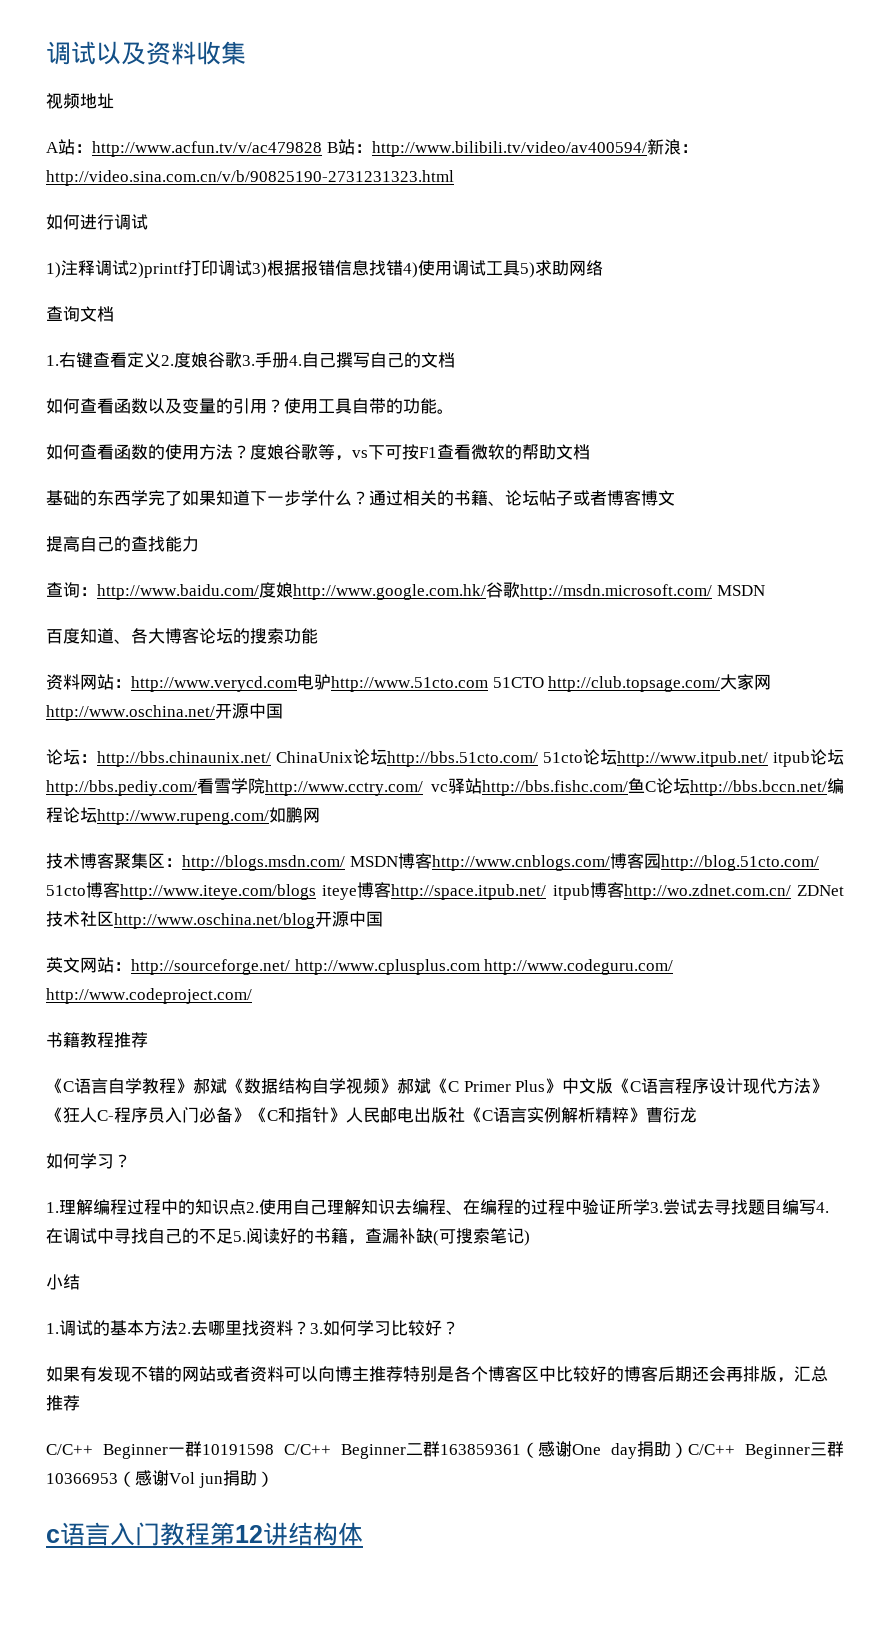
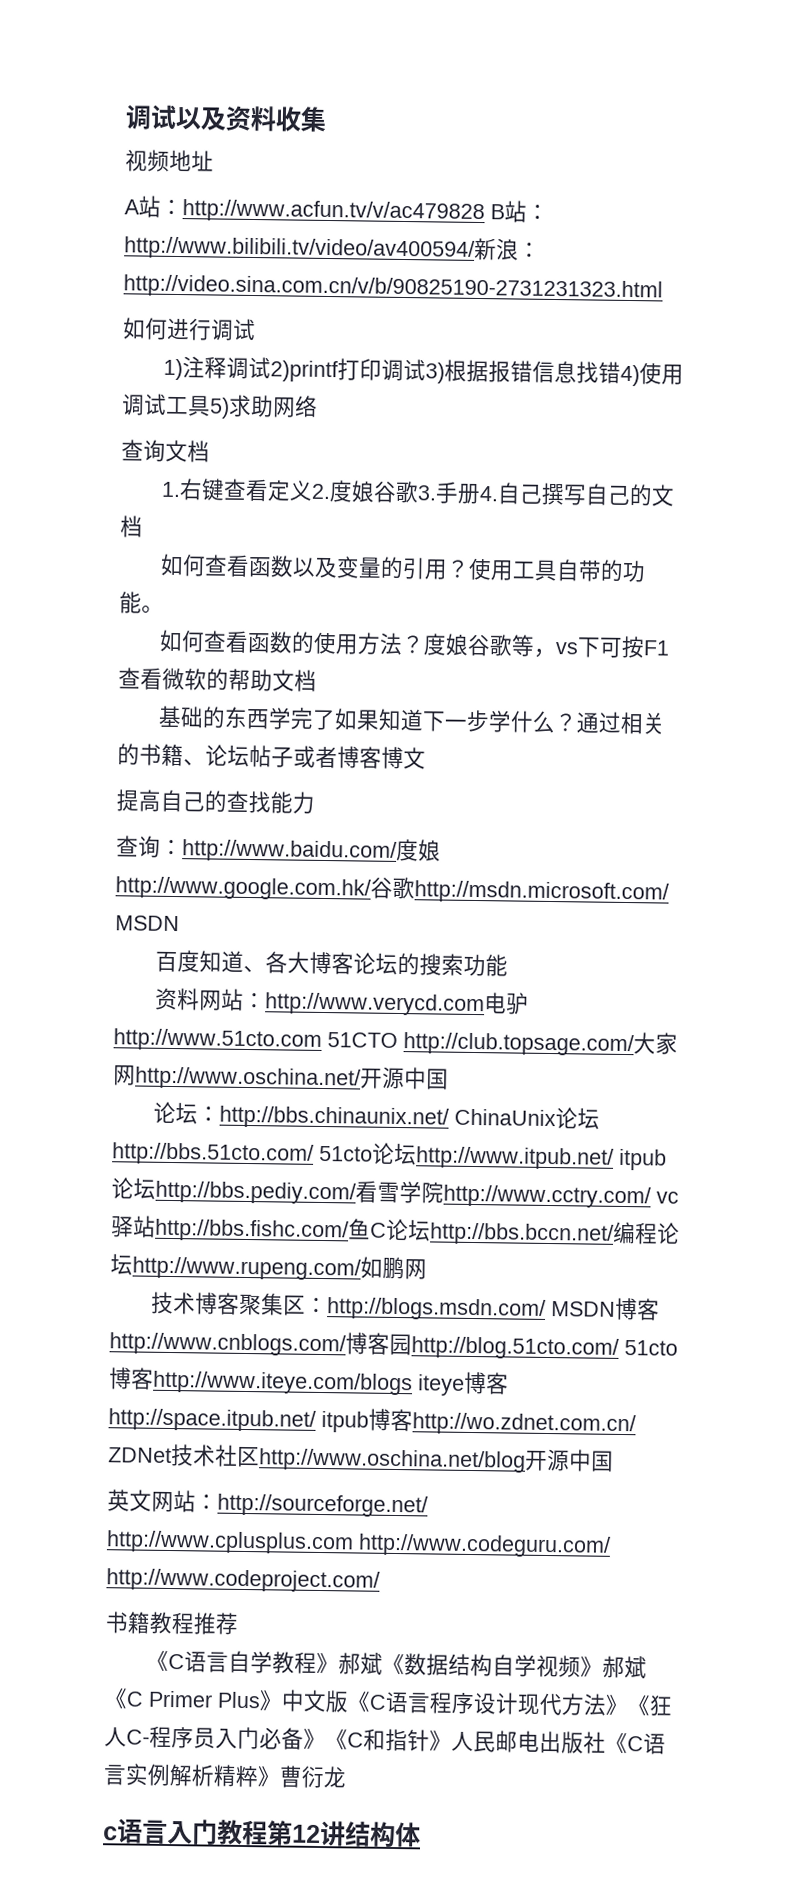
[46,1153,131,1169] [46,1199,829,1215] [46,1228,530,1246] [46,1274,80,1290] [46,1320,459,1336] [46,1366,828,1383] [46,1395,80,1411] [46,1441,844,1459] [46,1470,274,1488] // 如何学习？ // 1.理解编程过程中的知识点2.使用自己理解知识去编程、在编程的过程中验证所学3.尝试去寻找题目编写4.在调试中寻找自己的不足5.阅读好的书籍，查漏补缺(可搜索笔记) // 小结 // 1.调试的基本方法2.去哪里找资料？3.如何学习比较好？ // 如果有发现不错的网站或者资料可以向博主推荐特别是各个博客区中比较好的博客后期还会再排版，汇总推荐 // C/C++ Beginner一群10191598 C/C++ Beginner二群163859361（感谢One day捐助）C/C++ Beginner三群10366953（感谢Vol jun捐助） -> (347, 1777) none

